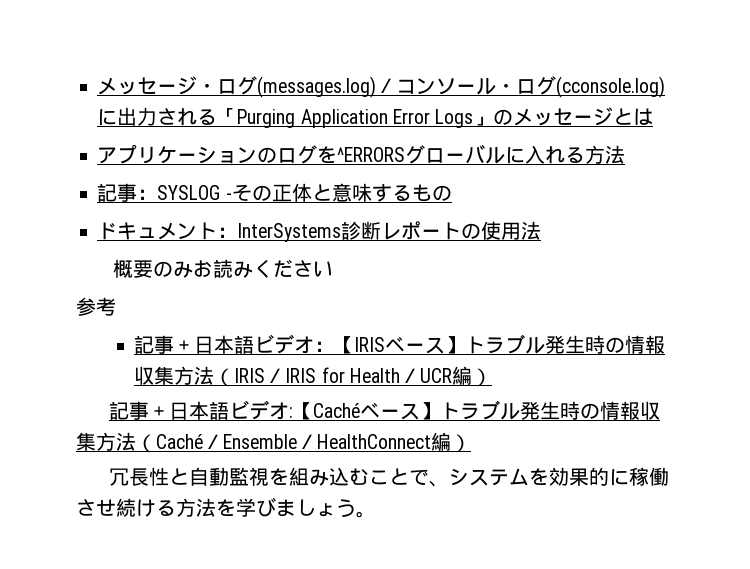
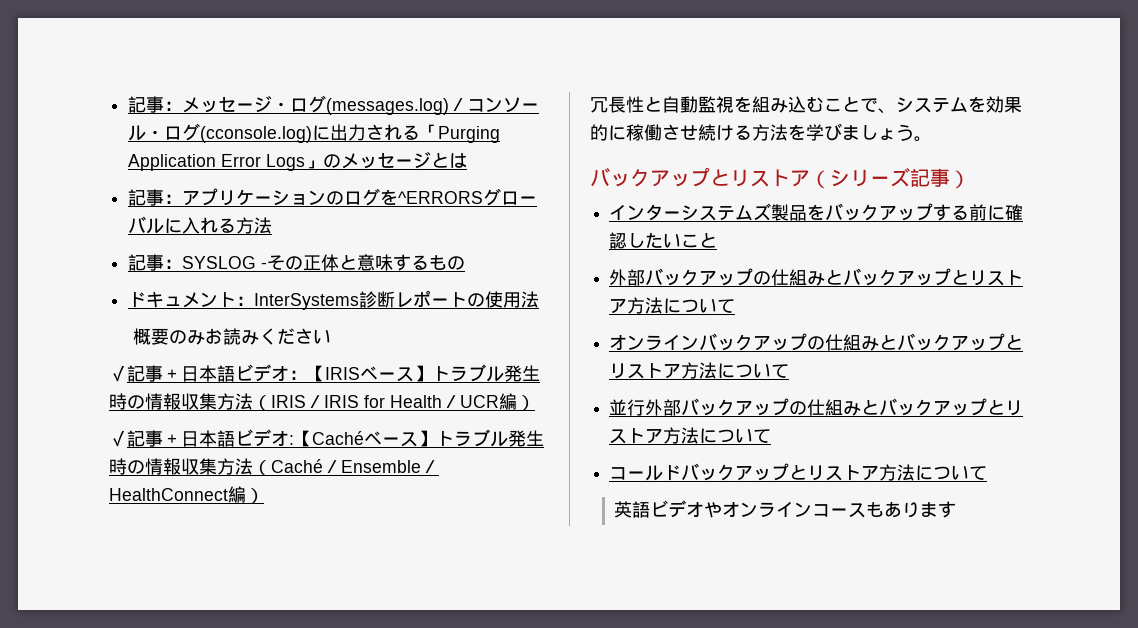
(97, 86) none -> [128,96,183,113] 記事：
(654, 117) none -> [128,189,183,206] 記事：
[76,297,116,316] 参考 // -> [109,365,127,382] ✓
(492, 377) none -> [109,430,127,447] ✓
(376, 514) none -> [590,167,970,189] [609,203,1024,221] [609,232,718,249] [609,268,1024,286] [609,297,736,314] [609,333,1024,351] [609,362,790,379] [609,398,1024,416] [609,427,772,444] [609,463,988,481] [614,500,957,518] // バックアップとリストア（シリーズ記事） // インターシステムズ製品をバックアップする前に確認したいこと // 外部バックアップの仕組みとバックアップとリストア方法について // オンラインバックアップの仕組みとバックアップとリストア方法について // 並行外部バックアップの仕組みとバックアップとリストア方法について // コールドバックアップとリストア方法について // 英語ビデオやオンラインコースもあります

